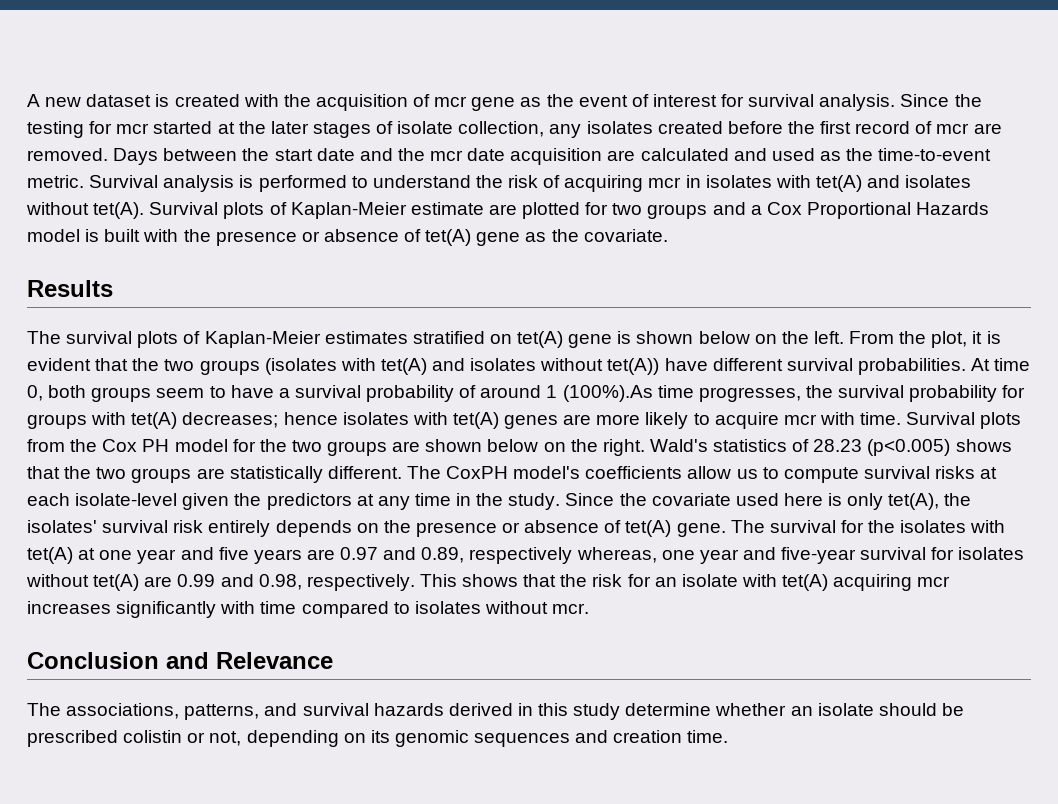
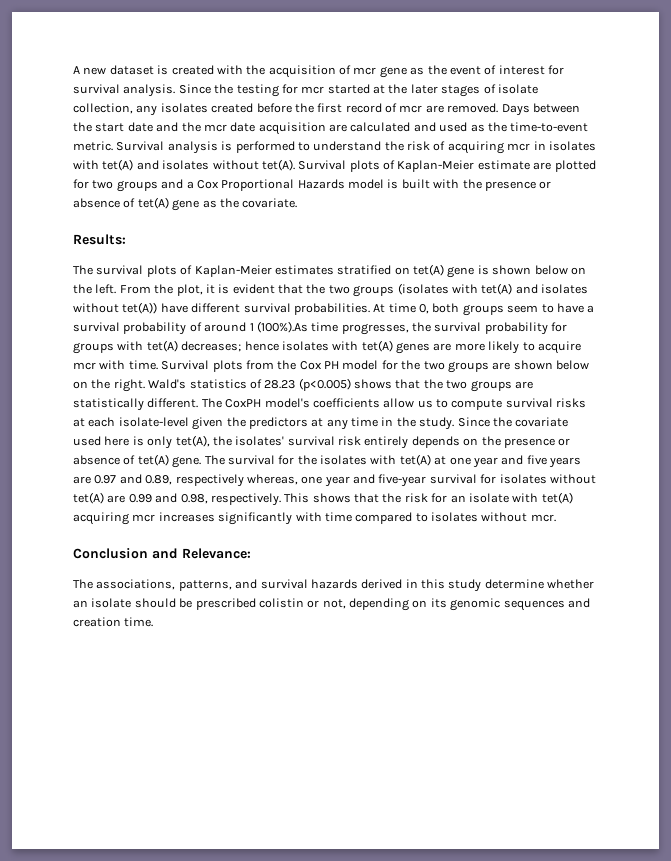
[27,280,113,297] Results -> [73,234,126,245] Results:
[216,652,333,669] Relevance -> [182,548,251,559] Relevance:

